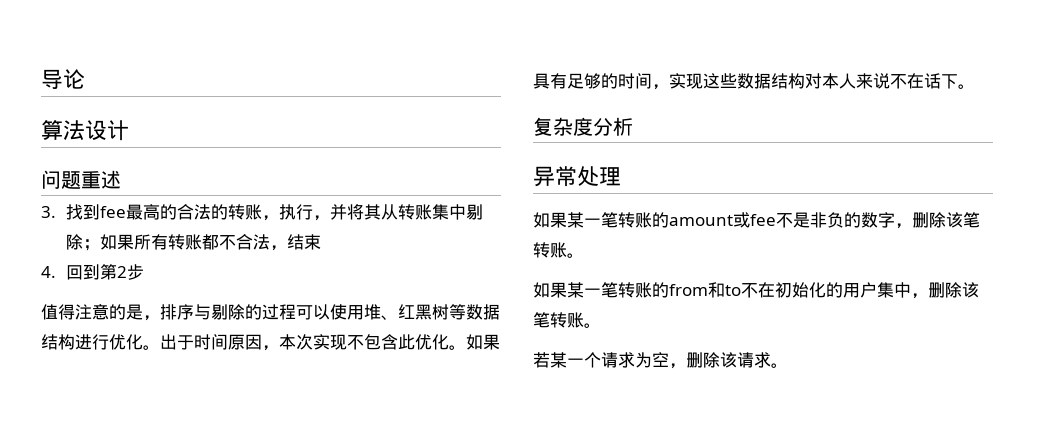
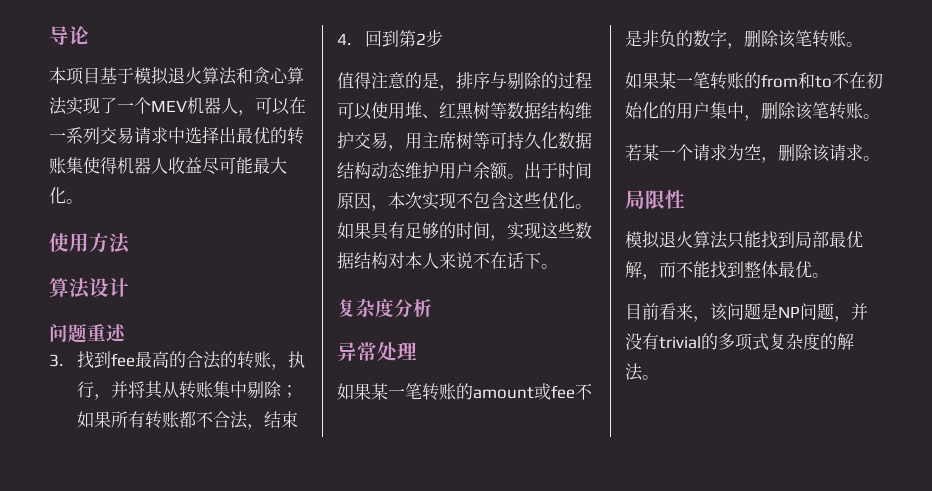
(85, 79) none -> [49,66,304,85] [49,97,306,116] [49,126,304,145] [49,157,287,175] [49,187,83,204] [49,233,130,254] // 本项目基于模拟退火算法和贪心算法实现了一个MEV机器人，可以在一系列交易请求中选择出最优的转账集使得机器人收益尽可能最大化。 // 使用方法
[75,334,143,350] 进行优化 -> [575,102,592,119] [337,131,592,151] [337,162,508,180] 维护交易，用主席树等可持久化数据结构动态维护用户余额
[398,334,415,350] 此 -> [507,192,541,209] 这些
(788, 365) none -> [625,190,685,209] [625,230,863,249] [625,261,829,280] [625,303,868,322] [625,333,854,351] [625,363,659,381] // 局限性 // 模拟退火算法只能找到局部最优解，而不能找到整体最优。 // 目前看来，该问题是NP问题，并没有trivial的多项式复杂度的解法。

